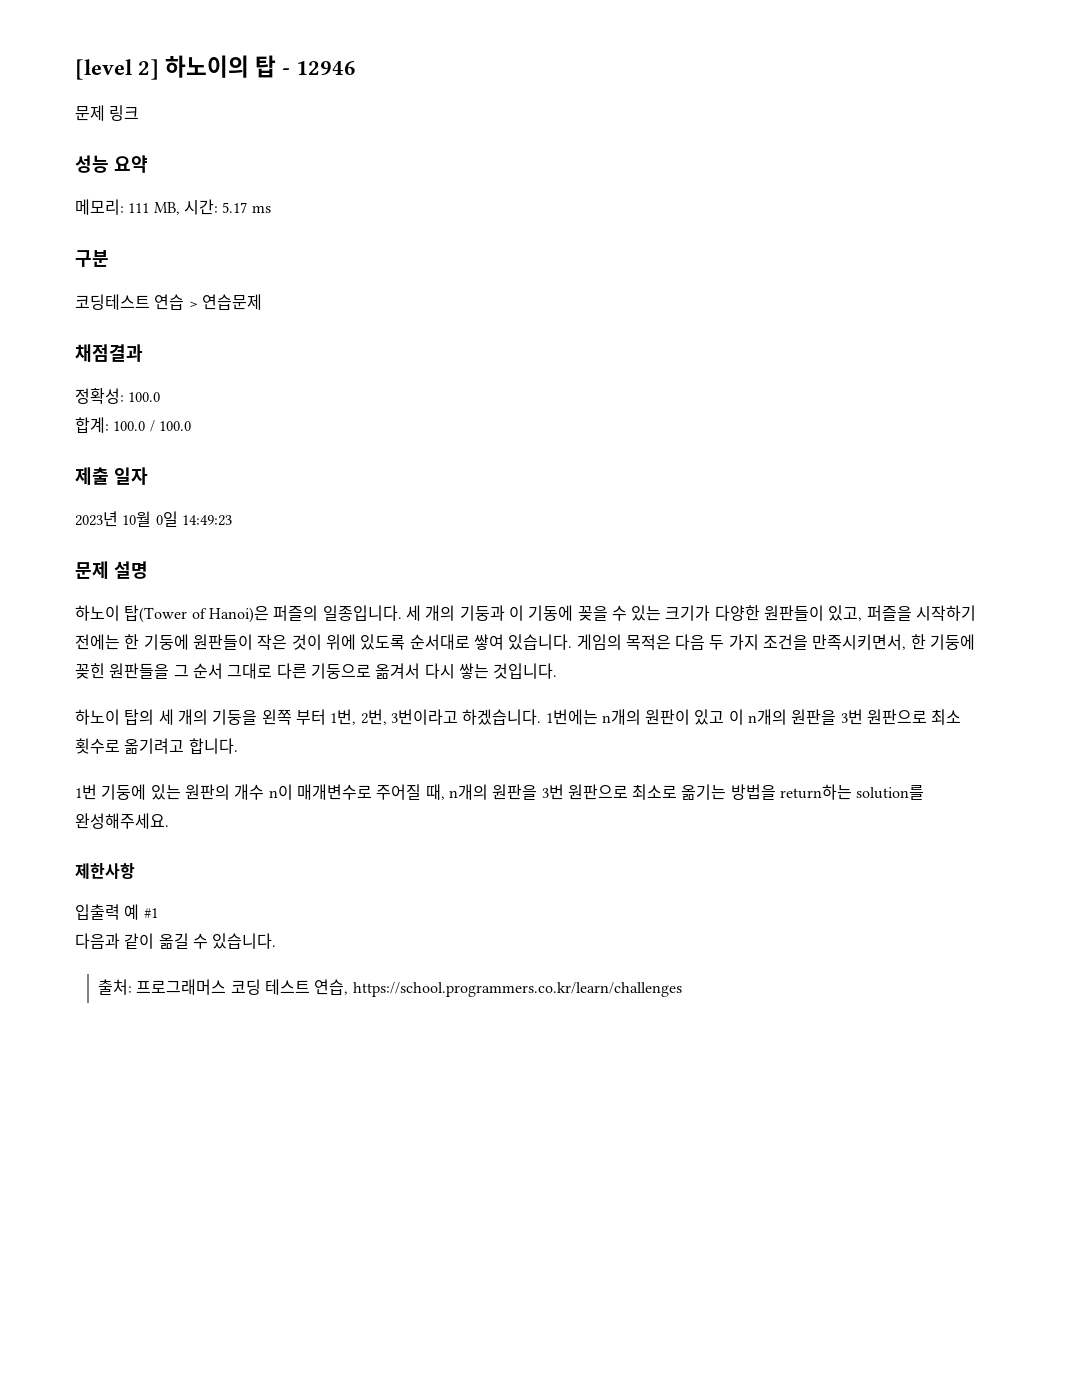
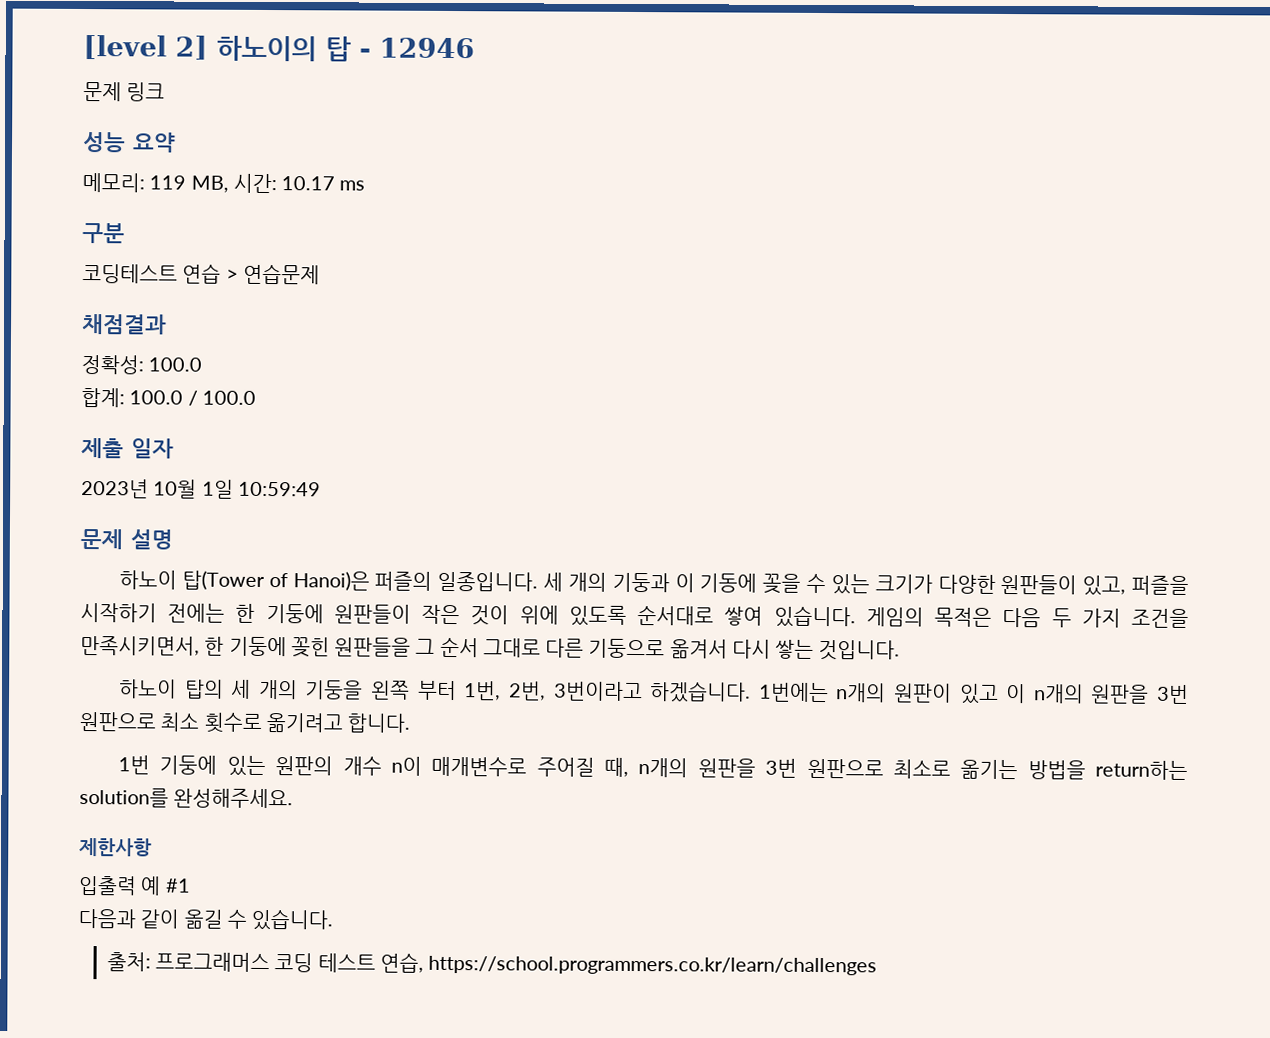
[128,203,150,213] 111 -> [149,175,187,190] 119
[222,202,248,213] 5.17 -> [281,176,336,191] 10.17
[155,511,232,527] 0일 14:49:23 -> [201,479,321,499] 1일 10:59:49

